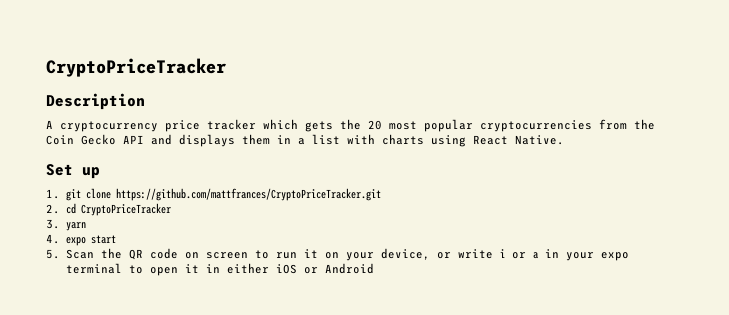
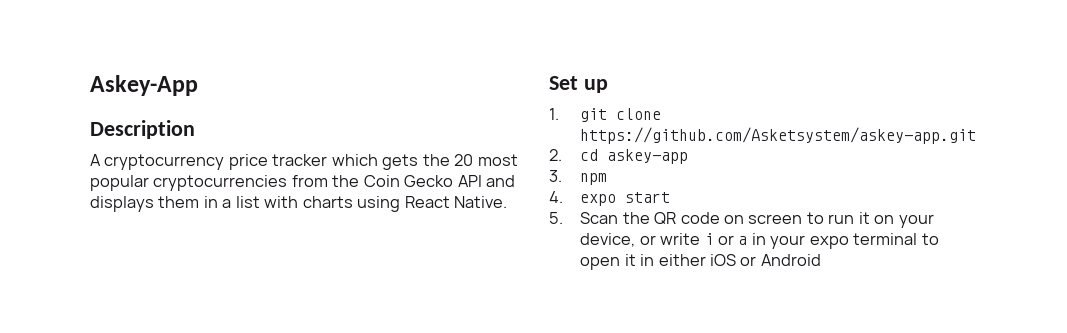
[46,58,226,77] CryptoPriceTracker -> [90,75,198,96] Askey-App
[115,188,381,201] https://github.com/mattfrances/CryptoPriceTracker.git -> [580,127,977,144] https://github.com/Asketsystem/askey-app.git
[80,203,171,216] CryptoPriceTracker -> [607,149,689,164] askey-app
[65,222,86,231] yarn -> [580,173,608,185] npm

